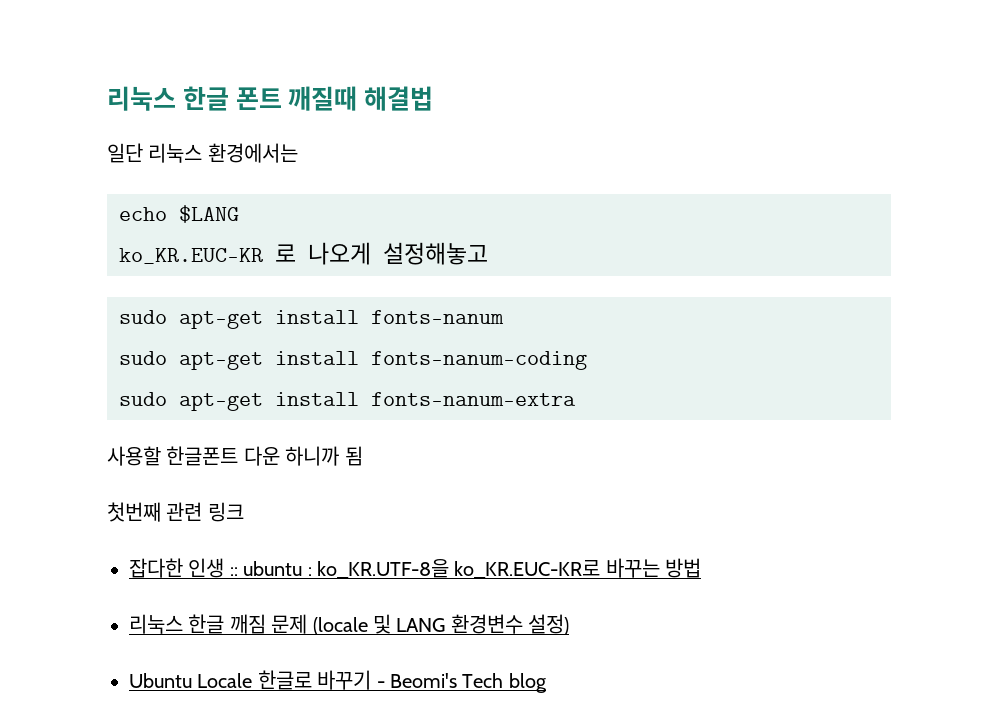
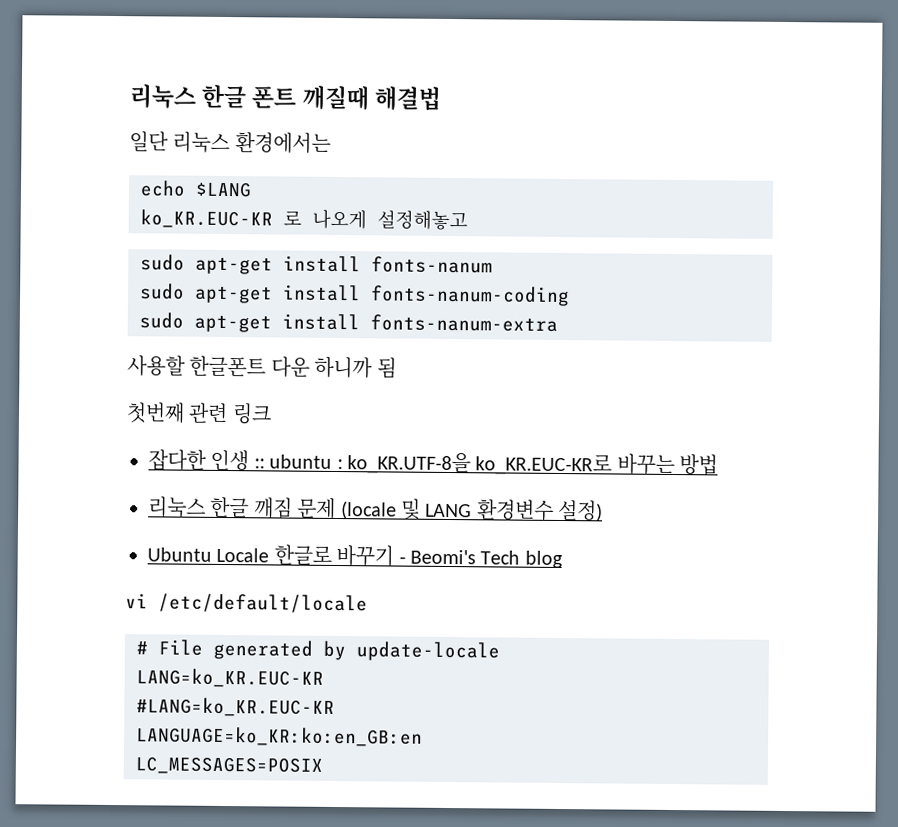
(547, 683) none -> [125,593,368,614] [136,639,500,662] [136,668,324,688] [136,697,335,717] [136,726,423,747] [135,756,323,775] // vi /etc/default/locale // # File generated by update-locale // LANG=ko_KR.EUC-KR // #LANG=ko_KR.EUC-KR // LANGUAGE=ko_KR:ko:en_GB:en // LC_MESSAGES=POSIX

